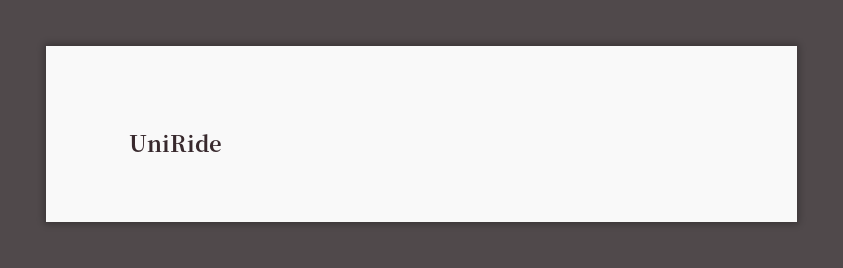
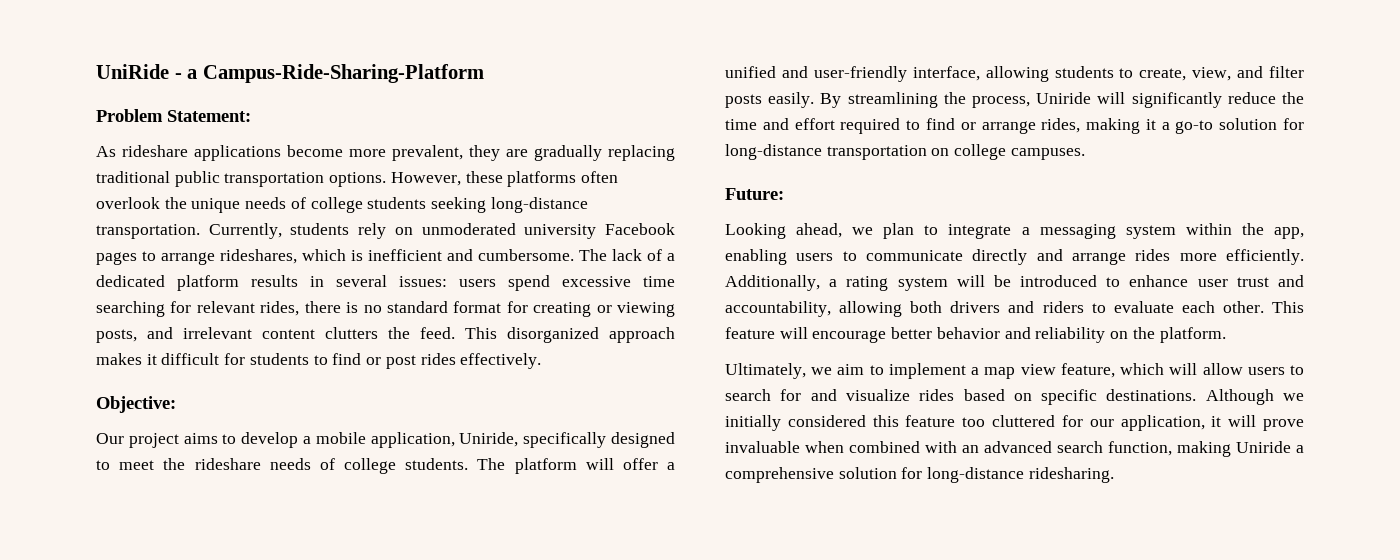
(222, 143) none -> [174,64,484,83] [96,109,251,122] [96,145,675,161] [96,171,619,187] [96,197,588,213] [96,223,675,239] [96,249,675,265] [96,275,675,291] [96,301,675,317] [96,327,675,343] [96,353,542,369] [96,396,176,413] [96,432,675,448] [96,458,675,474] [725,66,1304,82] [725,92,1304,108] [725,118,1304,134] [725,144,1085,160] [725,188,784,200] [725,223,1304,239] [725,249,1304,265] [725,275,1304,291] [725,301,1304,317] [725,327,1226,343] [725,363,1304,379] [725,389,1304,405] [725,415,1304,431] [725,441,1304,457] [725,467,1114,483] - a Campus-Ride-Sharing-Platform // Problem Statement: // As rideshare applications become more prevalent, they are gradually replacing traditional public transportation options. However, these platforms often overlook the unique needs of college students seeking long-distance transportation. Currently, students rely on unmoderated university Facebook pages to arrange rideshares, which is inefficient and cumbersome. The lack of a dedicated platform results in several issues: users spend excessive time searching for relevant rides, there is no standard format for creating or viewing posts, and irrelevant content clutters the feed. This disorganized approach makes it difficult for students to find or post rides effectively. // Objective: // Our project aims to develop a mobile application, Uniride, specifically designed to meet the rideshare needs of college students. The platform will offer a unified and user-friendly interface, allowing students to create, view, and filter posts easily. By streamlining the process, Uniride will significantly reduce the time and effort required to find or arrange rides, making it a go-to solution for long-distance transportation on college campuses. // Future: // Looking ahead, we plan to integrate a messaging system within the app, enabling users to communicate directly and arrange rides more efficiently. Additionally, a rating system will be introduced to enhance user trust and accountability, allowing both drivers and riders to evaluate each other. This feature will encourage better behavior and reliability on the platform. // Ultimately, we aim to implement a map view feature, which will allow users to search for and visualize rides based on specific destinations. Although we initially considered this feature too cluttered for our application, it will prove invaluable when combined with an advanced search function, making Uniride a comprehensive solution for long-distance ridesharing.

